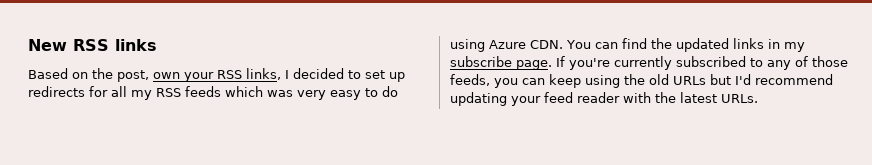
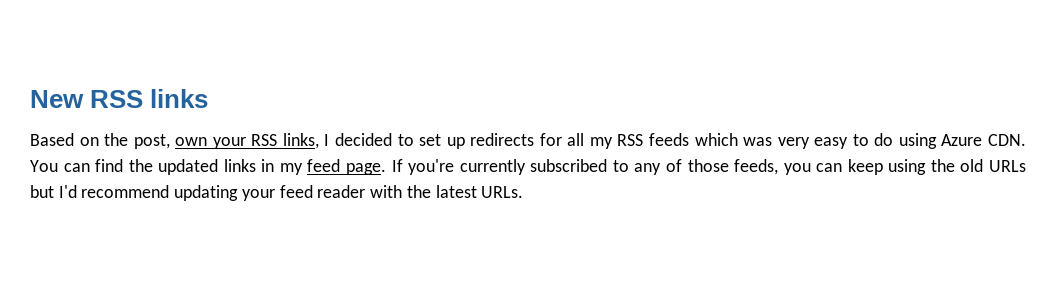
[450,56,512,67] subscribe -> [307,159,341,172] feed

